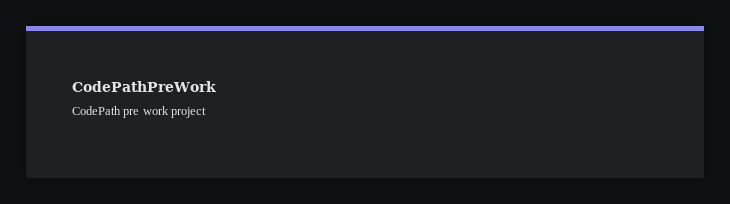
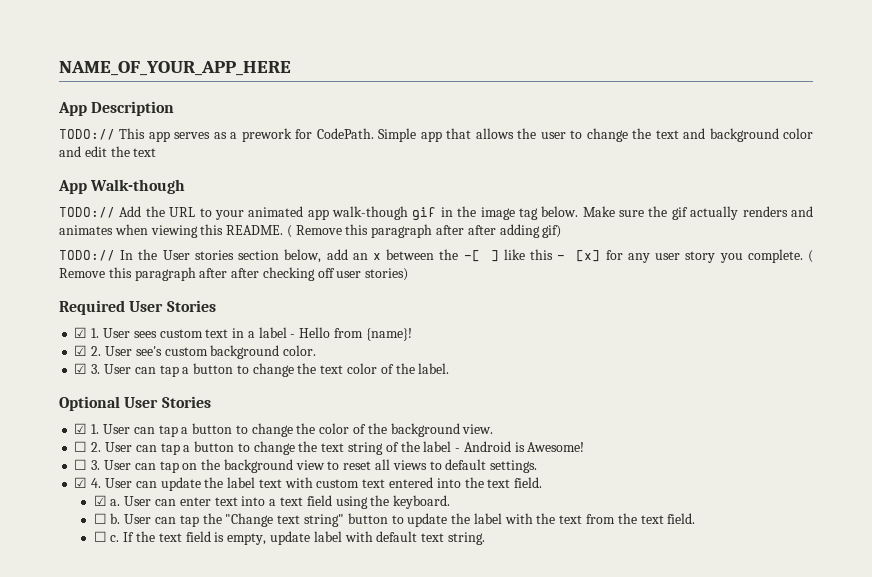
[72,81,216,92] [72,106,207,118] CodePathPreWork // CodePath pre work project -> [59,61,291,76] [58,101,175,116] [59,128,814,142] [59,146,157,157] [58,179,186,194] [59,206,814,221] [59,224,562,238] [59,249,813,263] [59,267,409,281] [59,300,216,315] [74,327,412,341] [74,345,317,359] [74,363,450,377] [59,396,211,411] [74,423,494,437] [74,441,585,455] [74,459,538,473] [74,477,543,491] [93,495,451,509] [93,513,696,527] [93,531,485,545] NAME_OF_YOUR_APP_HERE // App Description // TODO:// This app serves as a prework for CodePath. Simple app that allows the user to change the text and background color and edit the text // App Walk-though // TODO:// Add the URL to your animated app walk-though gif in the image tag below. Make sure the gif actually renders and animates when viewing this README. ( Remove this paragraph after after adding gif) // TODO:// In the User stories section below, add an x between the -[ ] like this - [x] for any user story you complete. ( Remove this paragraph after after checking off user stories) // Required User Stories // ☑ 1. User sees custom text in a label - Hello from {name}! // ☑ 2. User see's custom background color. // ☑ 3. User can tap a button to change the text color of the label. // Optional User Stories // ☑ 1. User can tap a button to change the color of the background view. // ☐ 2. User can tap a button to change the text string of the label - Android is Awesome! // ☐ 3. User can tap on the background view to reset all views to default settings. // ☑ 4. User can update the label text with custom text entered into the text field. // ☑ a. User can enter text into a text field using the keyboard. // ☐ b. User can tap the "Change text string" button to update the label with the text from the text field. // ☐ c. If the text field is empty, update label with default text string.

